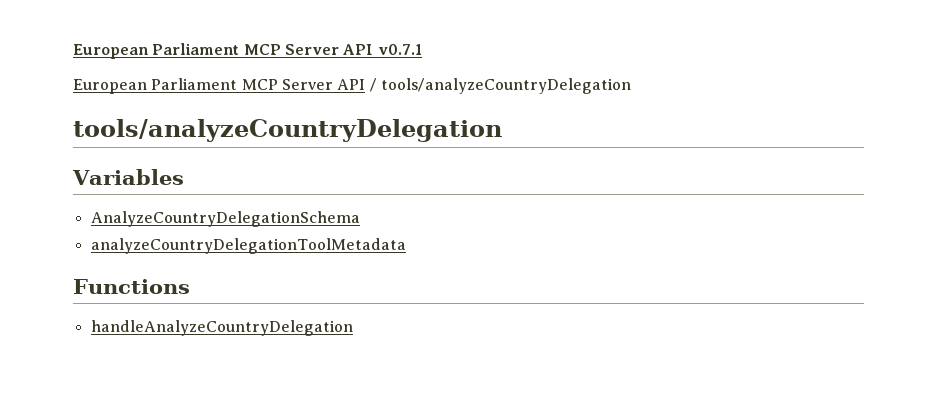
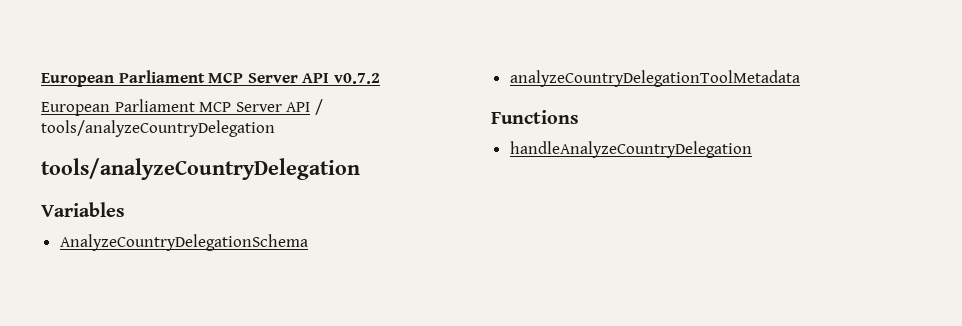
[73,43,422,59] European Parliament MCP Server API v0.7.1 -> [41,70,380,87] European Parliament MCP Server API v0.7.2

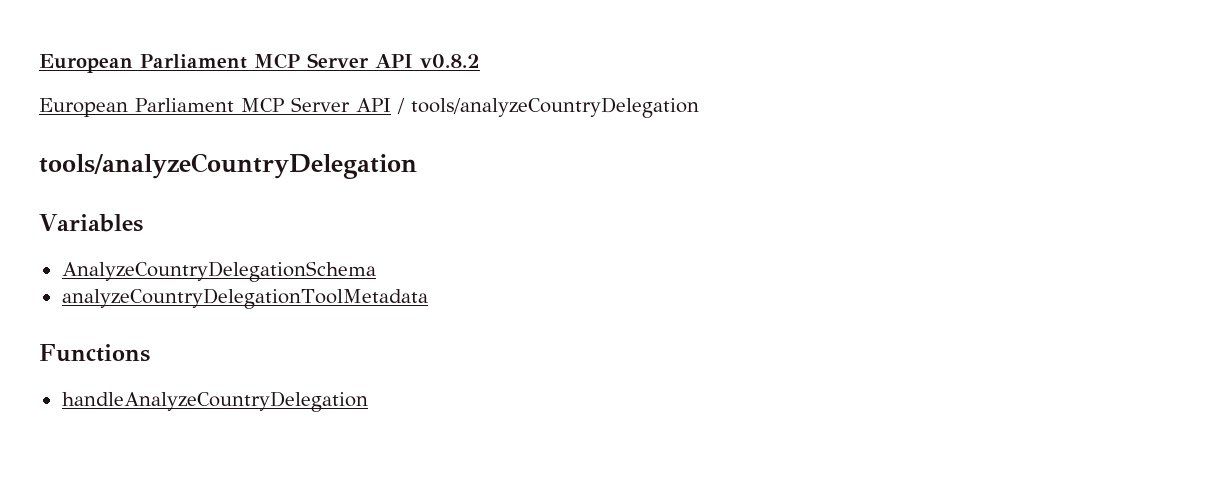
[41,70,380,87] European Parliament MCP Server API v0.7.2 -> [39,53,480,73] European Parliament MCP Server API v0.8.2

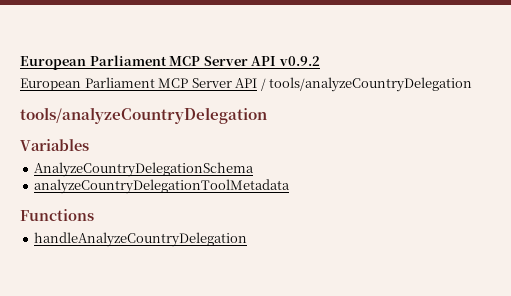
[39,53,480,73] European Parliament MCP Server API v0.8.2 -> [20,55,320,70] European Parliament MCP Server API v0.9.2

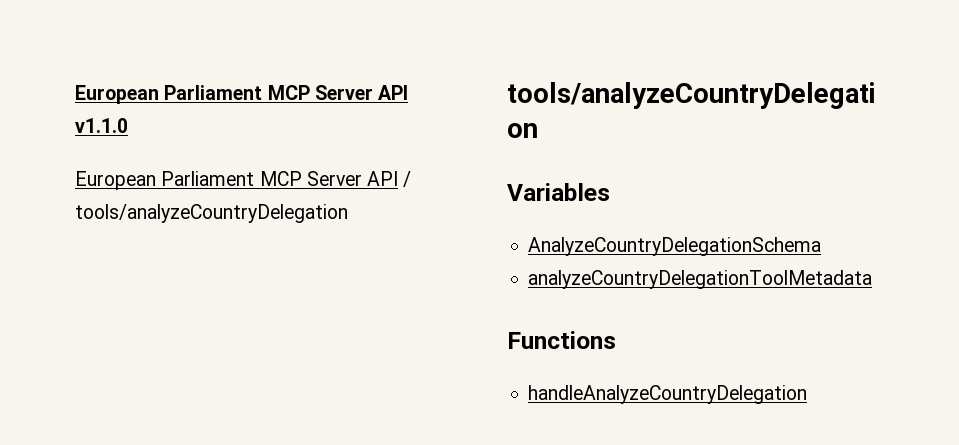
[20,55,320,70] European Parliament MCP Server API v0.9.2 -> [75,85,409,104] [75,118,128,133] European Parliament MCP Server API v1.1.0

